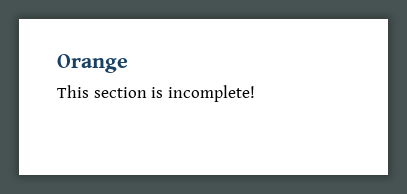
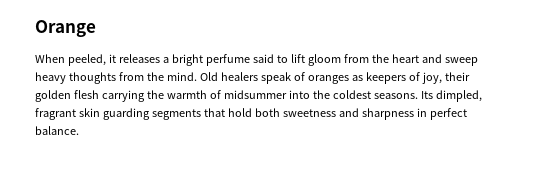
[57,85,255,102] This section is incomplete! -> [35,54,478,66] [35,72,470,84] [35,90,482,102] [35,108,467,120] [35,126,79,135] When peeled, it releases a bright perfume said to lift gloom from the heart and sweep heavy thoughts from the mind. Old healers speak of oranges as keepers of joy, their golden flesh carrying the warmth of midsummer into the coldest seasons. Its dimpled, fragrant skin guarding segments that hold both sweetness and sharpness in perfect balance.

